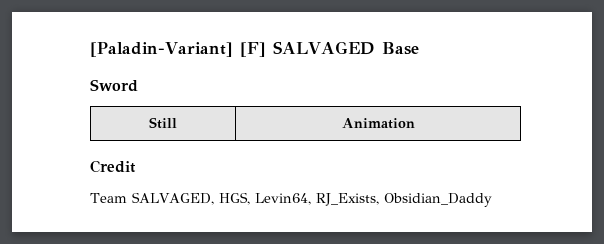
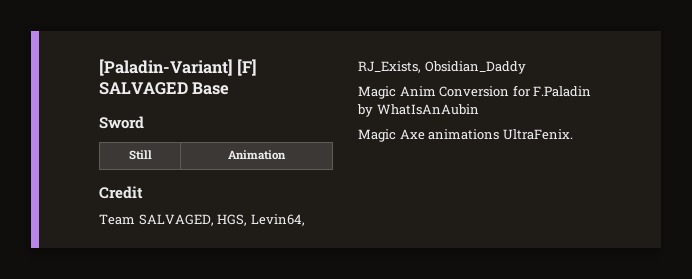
(492, 200) none -> [358,85,592,99] [357,104,479,117] [358,129,573,142] // Magic Anim Conversion for F.Paladin by WhatIsAnAubin // Magic Axe animations UltraFenix.

